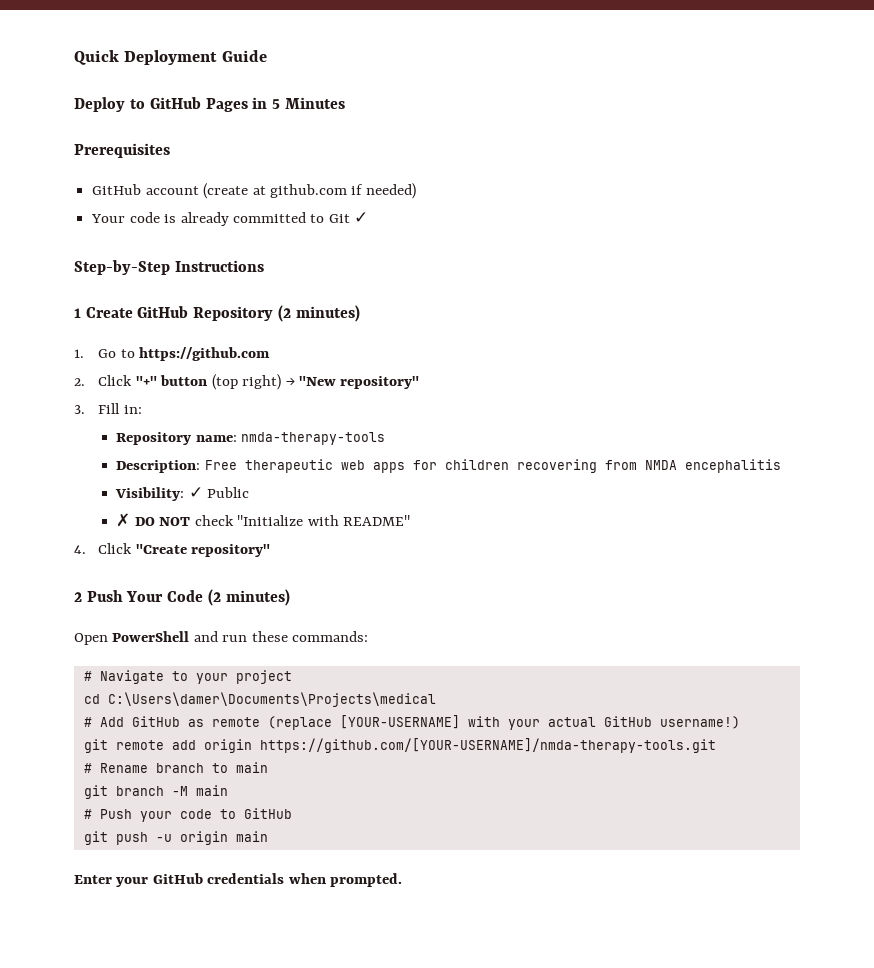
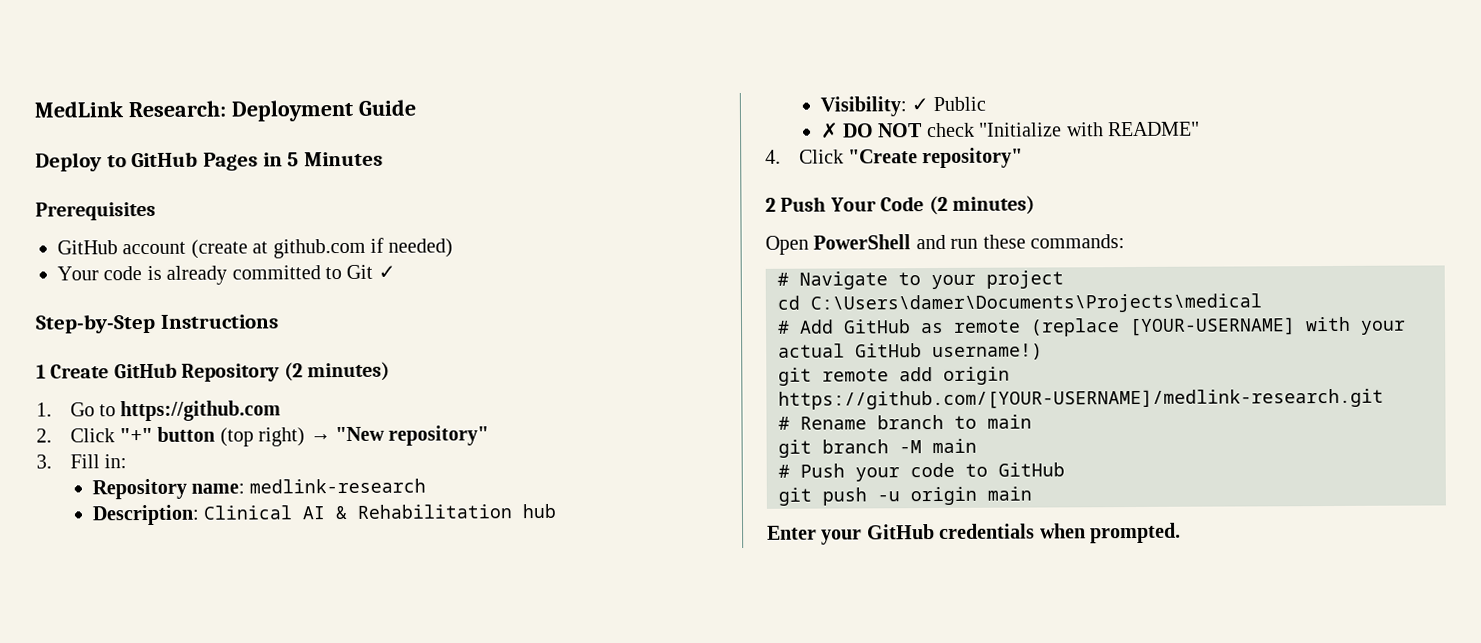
[74,50,119,65] Quick -> [34,100,226,118] MedLink Research:
[241,432,386,445] nmda-therapy-tools -> [249,478,427,494] medlink-research
[204,459,781,473] Free therapeutic web apps for children recovering from NMDA encephalitis -> [203,503,557,520] Clinical AI & Rehabilitation hub
[259,738,716,753] https://github.com/[YOUR-USERNAME]/nmda-therapy-tools.git -> [778,388,1384,410] https://github.com/[YOUR-USERNAME]/medlink-research.git

